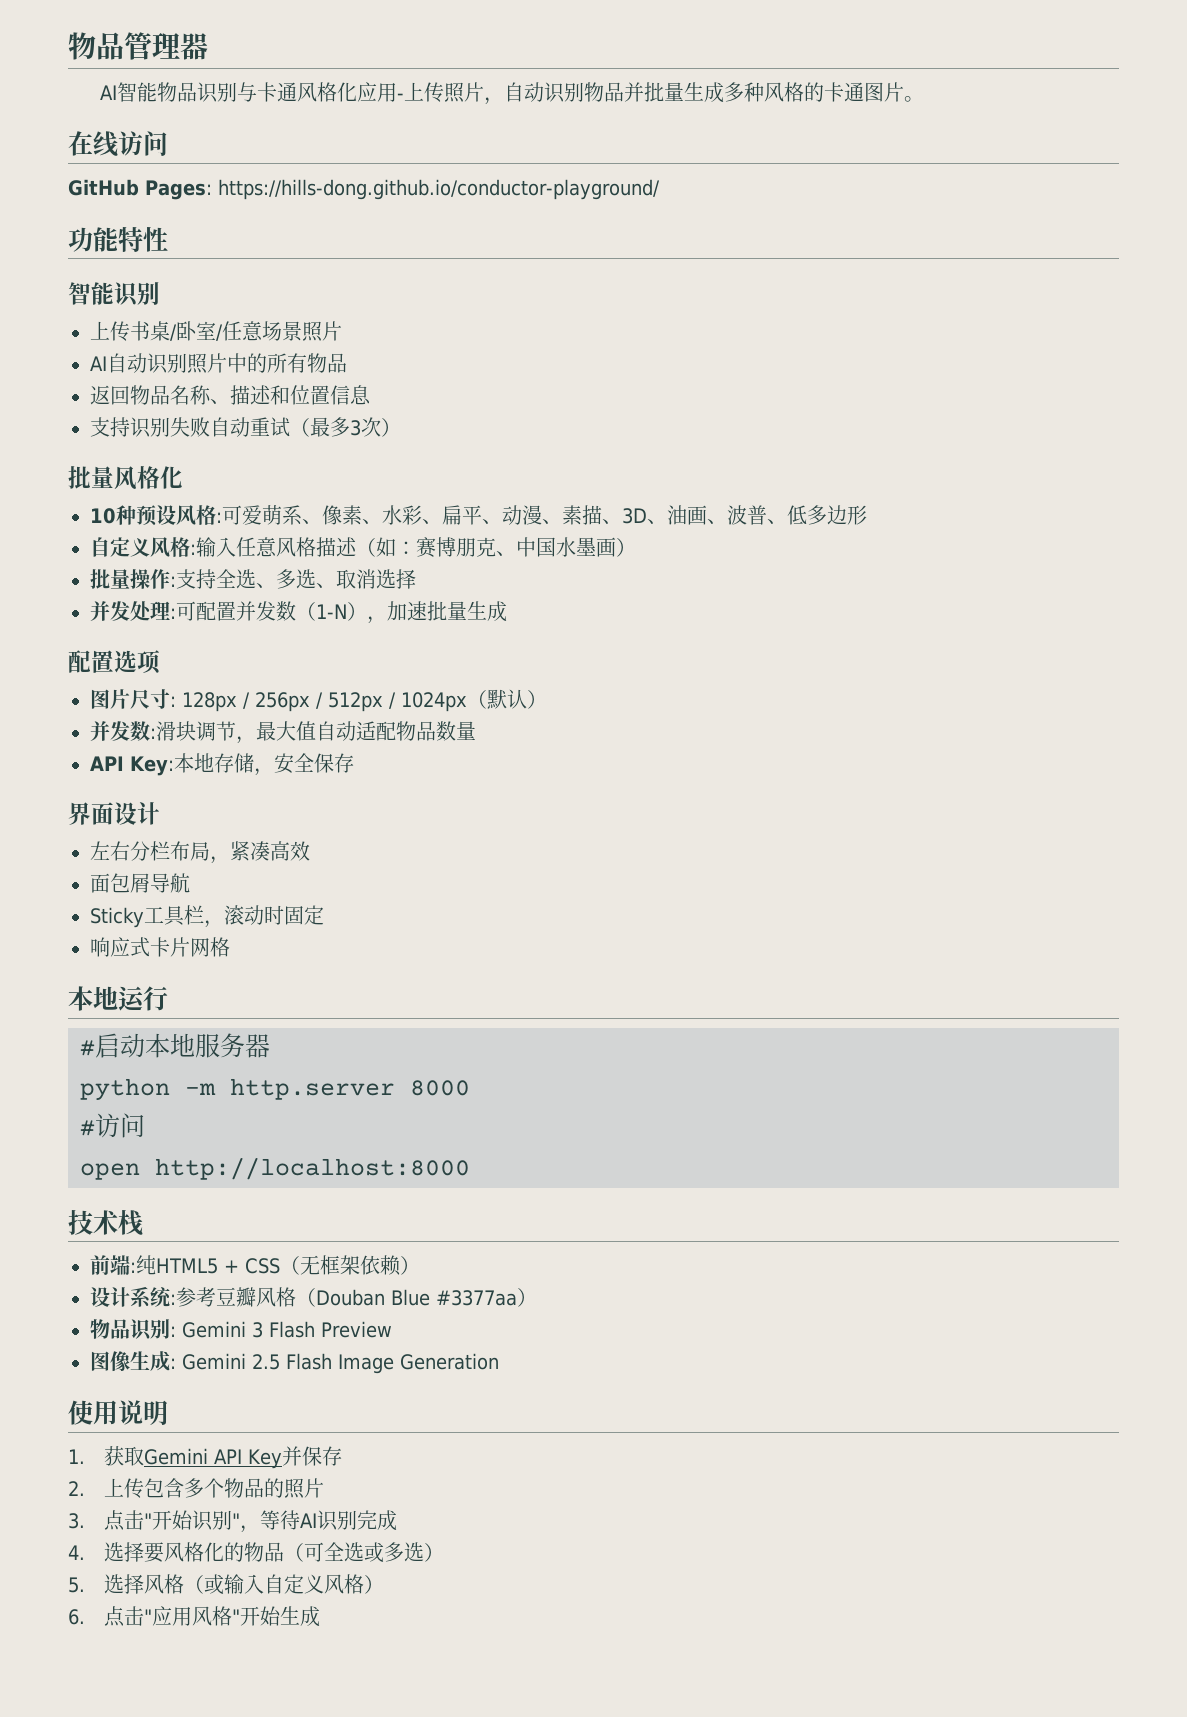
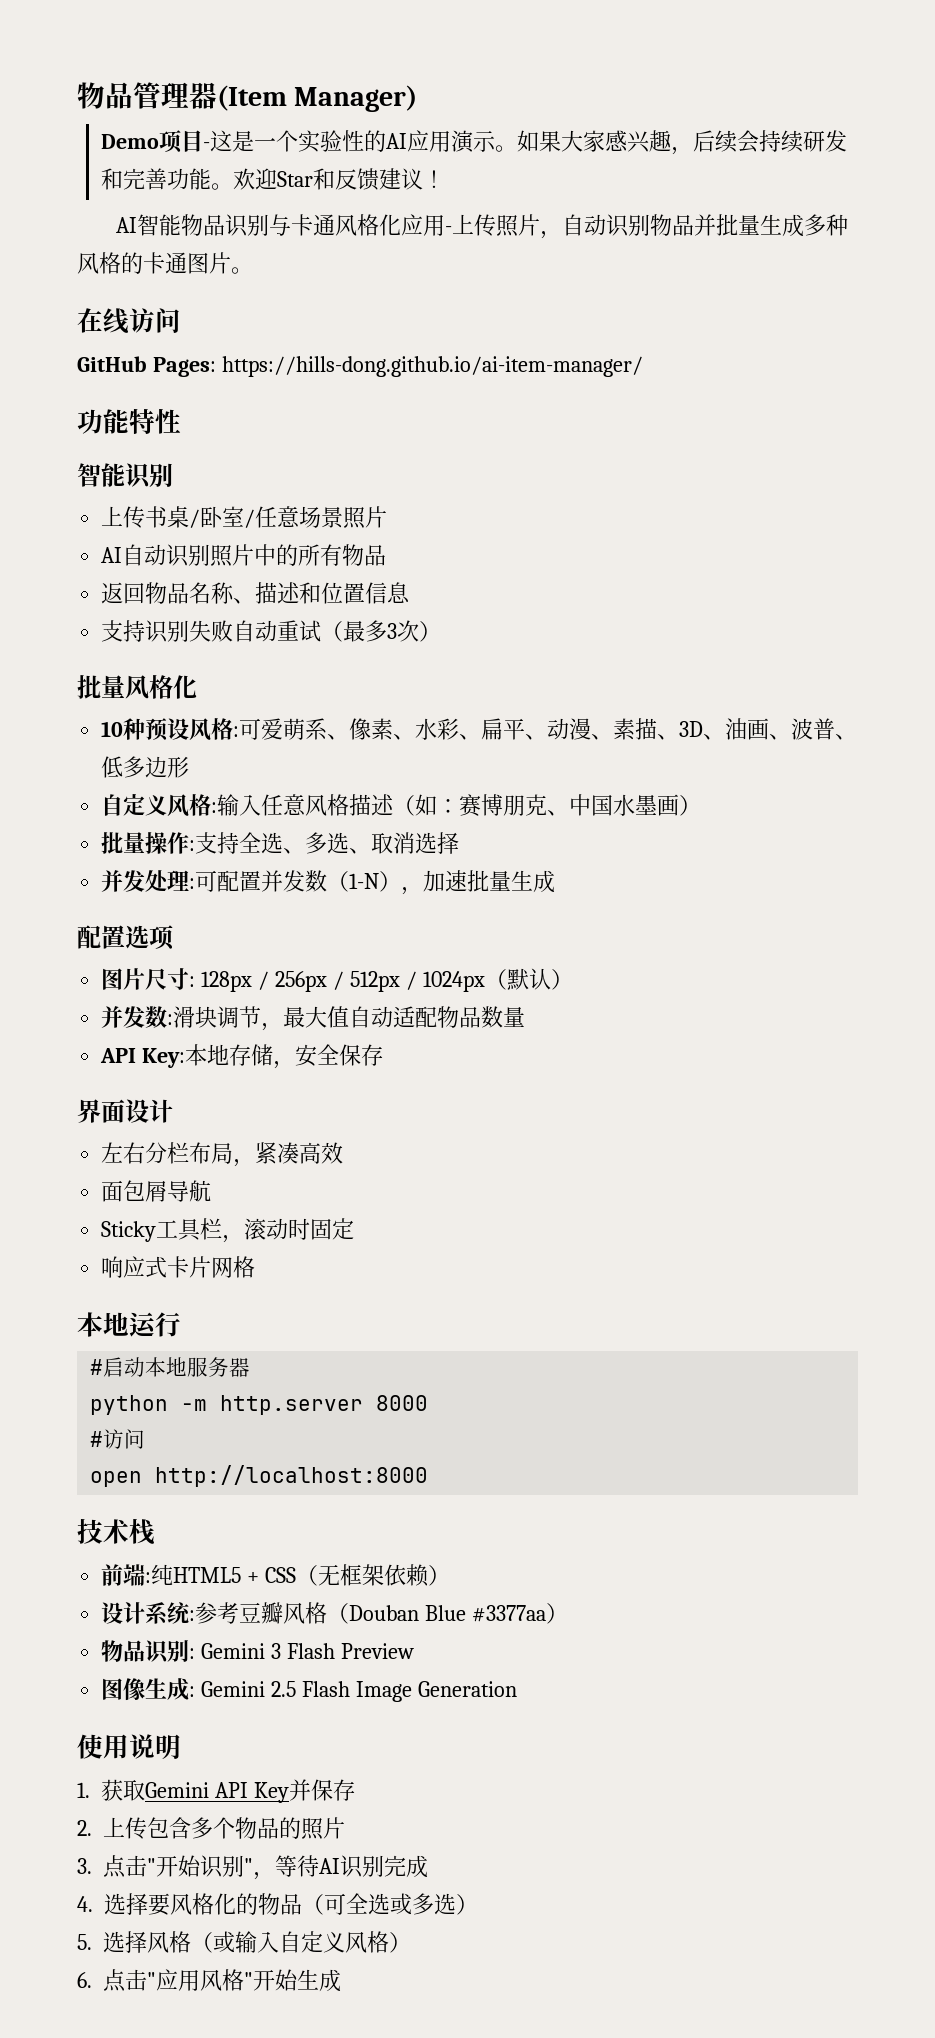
(208, 46) none -> [217,85,418,112] [101,130,848,155] [101,168,446,191] (Item Manager) // Demo项目-这是一个实验性的AI应用演示。如果大家感兴趣，后续会持续研发和完善功能。欢迎Star和反馈建议！
[218,179,660,200] https://hills-dong.github.io/conductor-playground/ -> [221,356,643,377] https://hills-dong.github.io/ai-item-manager/

